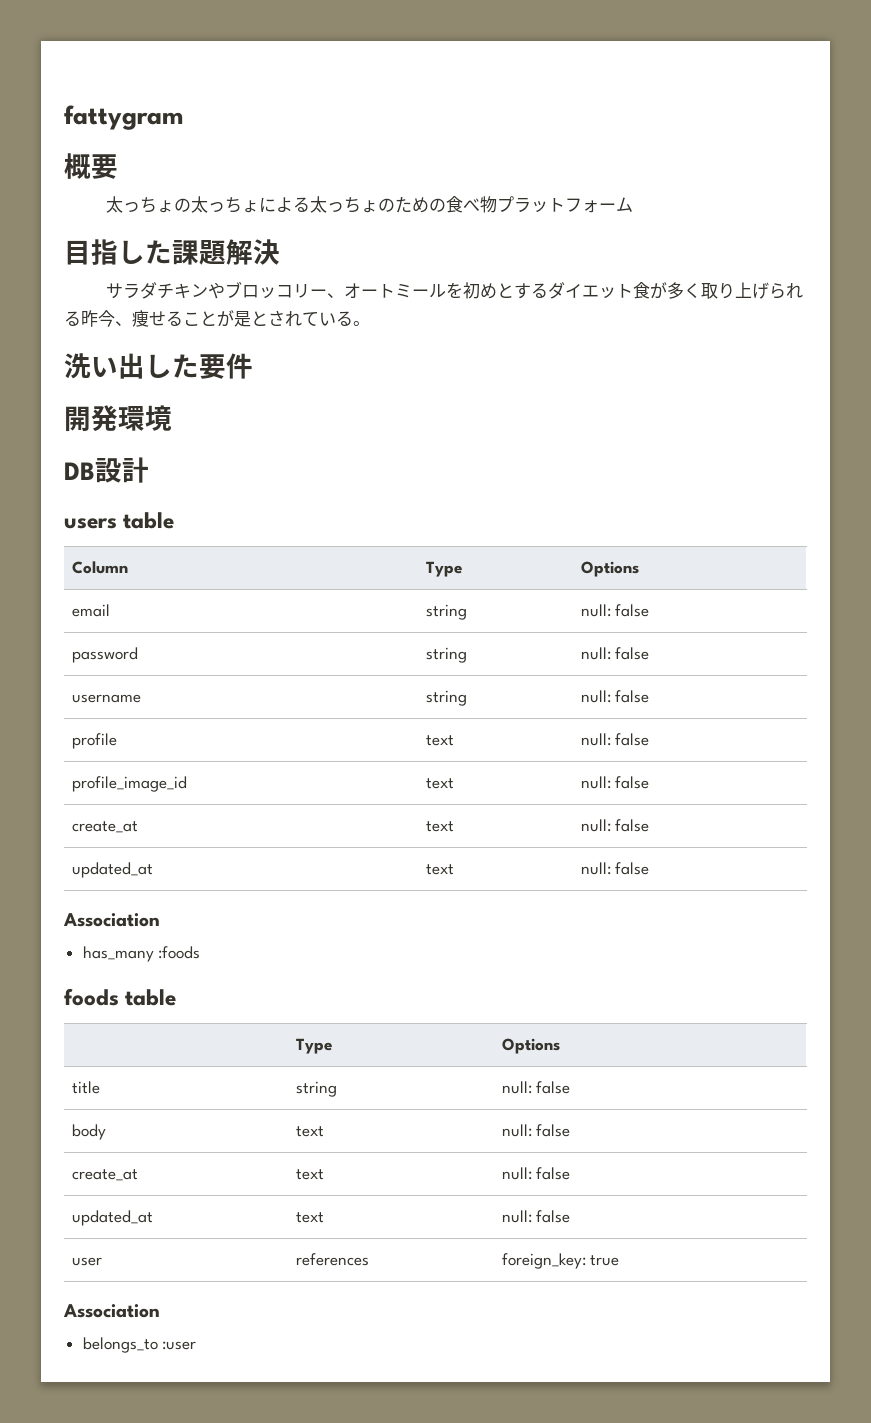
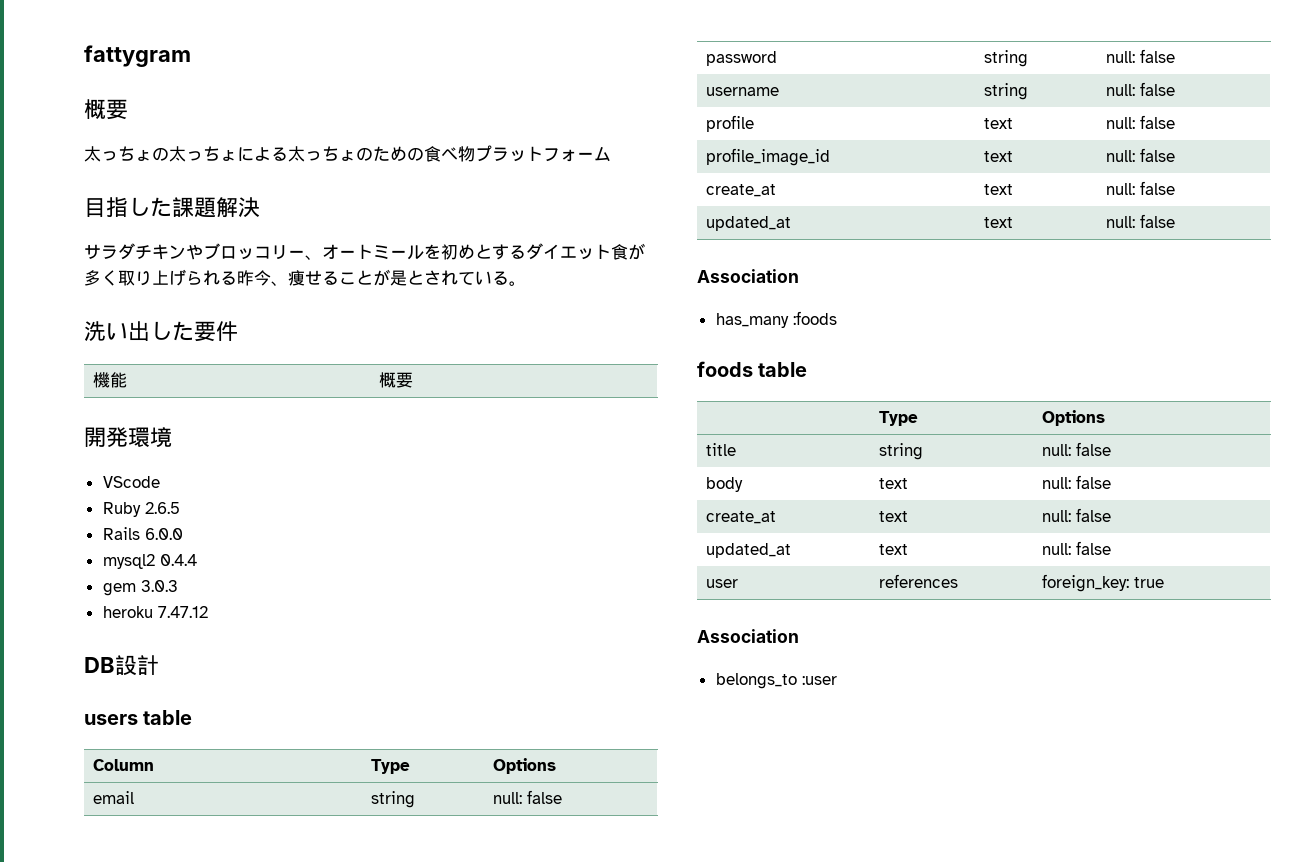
(253, 366) none -> [92,372,127,388] [378,372,413,388] // 機能 | 概要
(172, 418) none -> [102,476,160,488] [102,502,180,517] [102,527,183,540] [102,554,197,569] [102,580,178,596] [102,606,208,618] // VScode // Ruby 2.6.5 // Rails 6.0.0 // mysql2 0.4.4 // gem 3.0.3 // heroku 7.47.12

